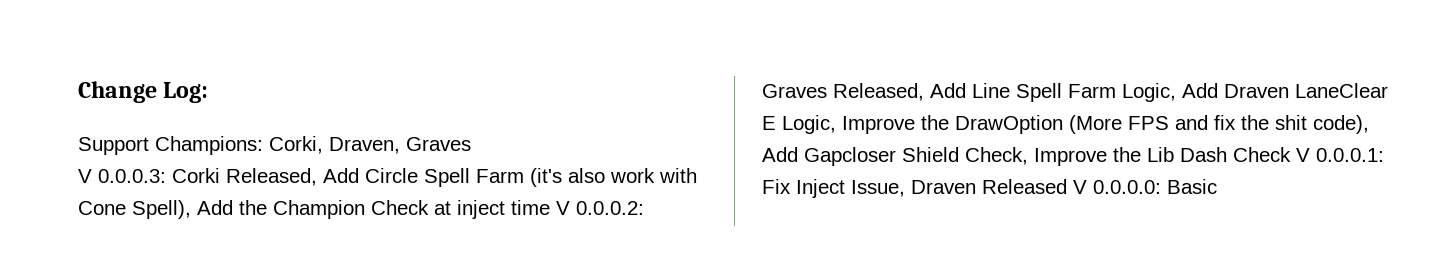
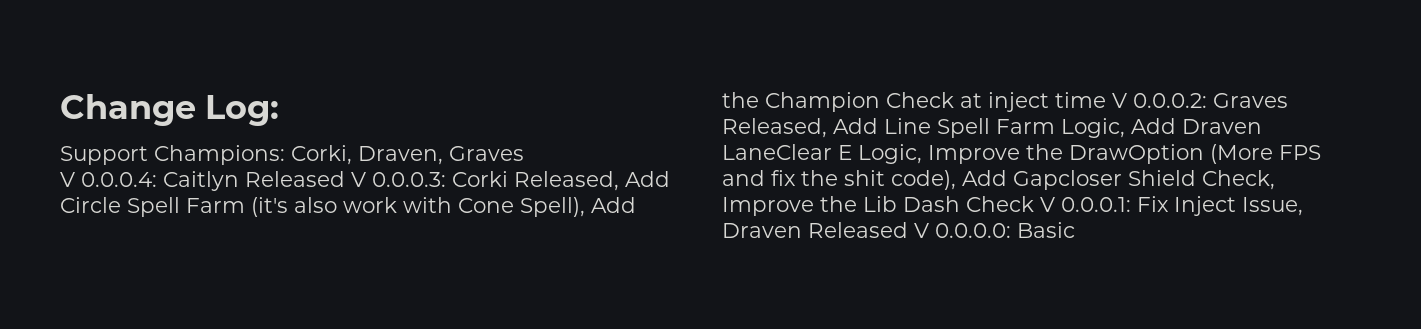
(92, 176) none -> [81,171,366,191] 0.0.0.4: Caitlyn Released V

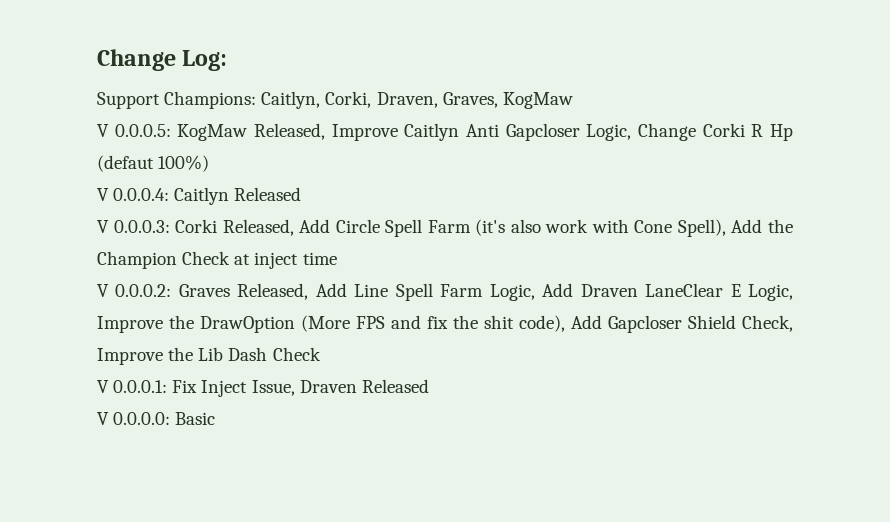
(285, 155) none -> [261,91,321,109] Caitlyn,
[449,146,524,161] Graves -> [442,92,573,109] [97,123,793,141] [97,155,210,172] Graves, KogMaw // V 0.0.0.5: KogMaw Released, Improve Caitlyn Anti Gapcloser Logic, Change Corki R Hp (defaut 100%)
(345, 179) none -> (302, 194) //
(1106, 100) none -> (337, 258) //
(1034, 204) none -> (321, 354) //
(908, 230) none -> (429, 386) //

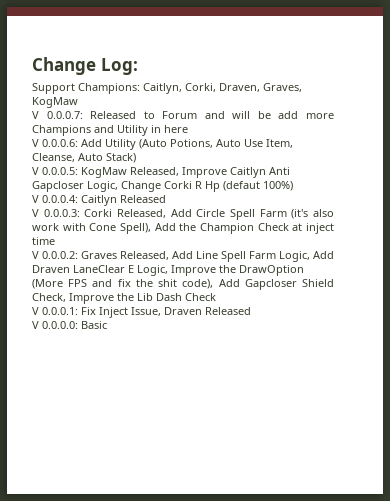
(573, 100) none -> [32,111,334,119] [32,125,188,136] [32,139,293,150] [32,153,136,163] // V 0.0.0.7: Released to Forum and will be add more Champions and Utility in here // V 0.0.0.6: Add Utility (Auto Potions, Auto Use Item, Cleanse, Auto Stack)

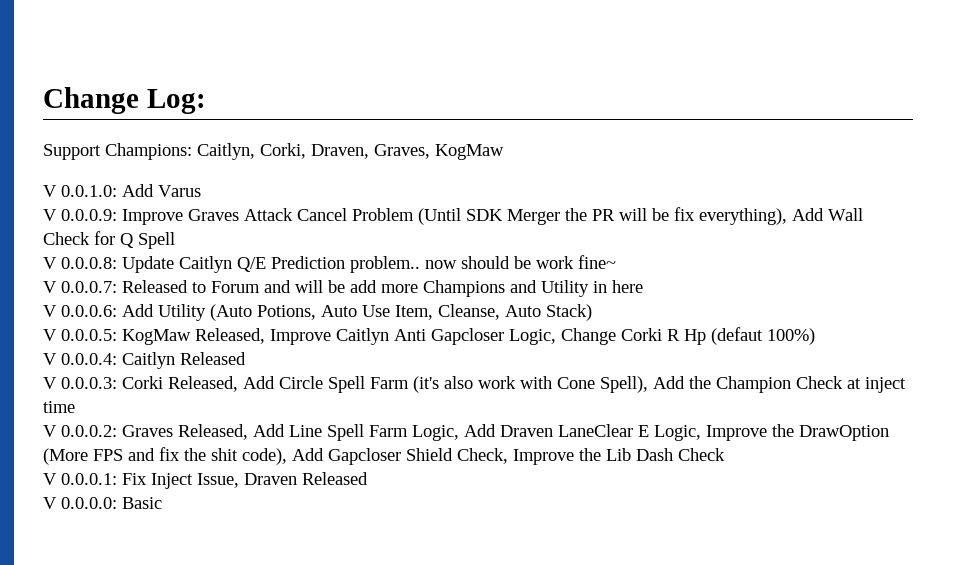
(78, 102) none -> [43,184,201,197] [43,207,863,225] [43,231,175,249] [43,255,616,273] // V 0.0.1.0: Add Varus // V 0.0.0.9: Improve Graves Attack Cancel Problem (Until SDK Merger the PR will be fix everything), Add Wall Check for Q Spell // V 0.0.0.8: Update Caitlyn Q/E Prediction problem.. now should be work fine~

